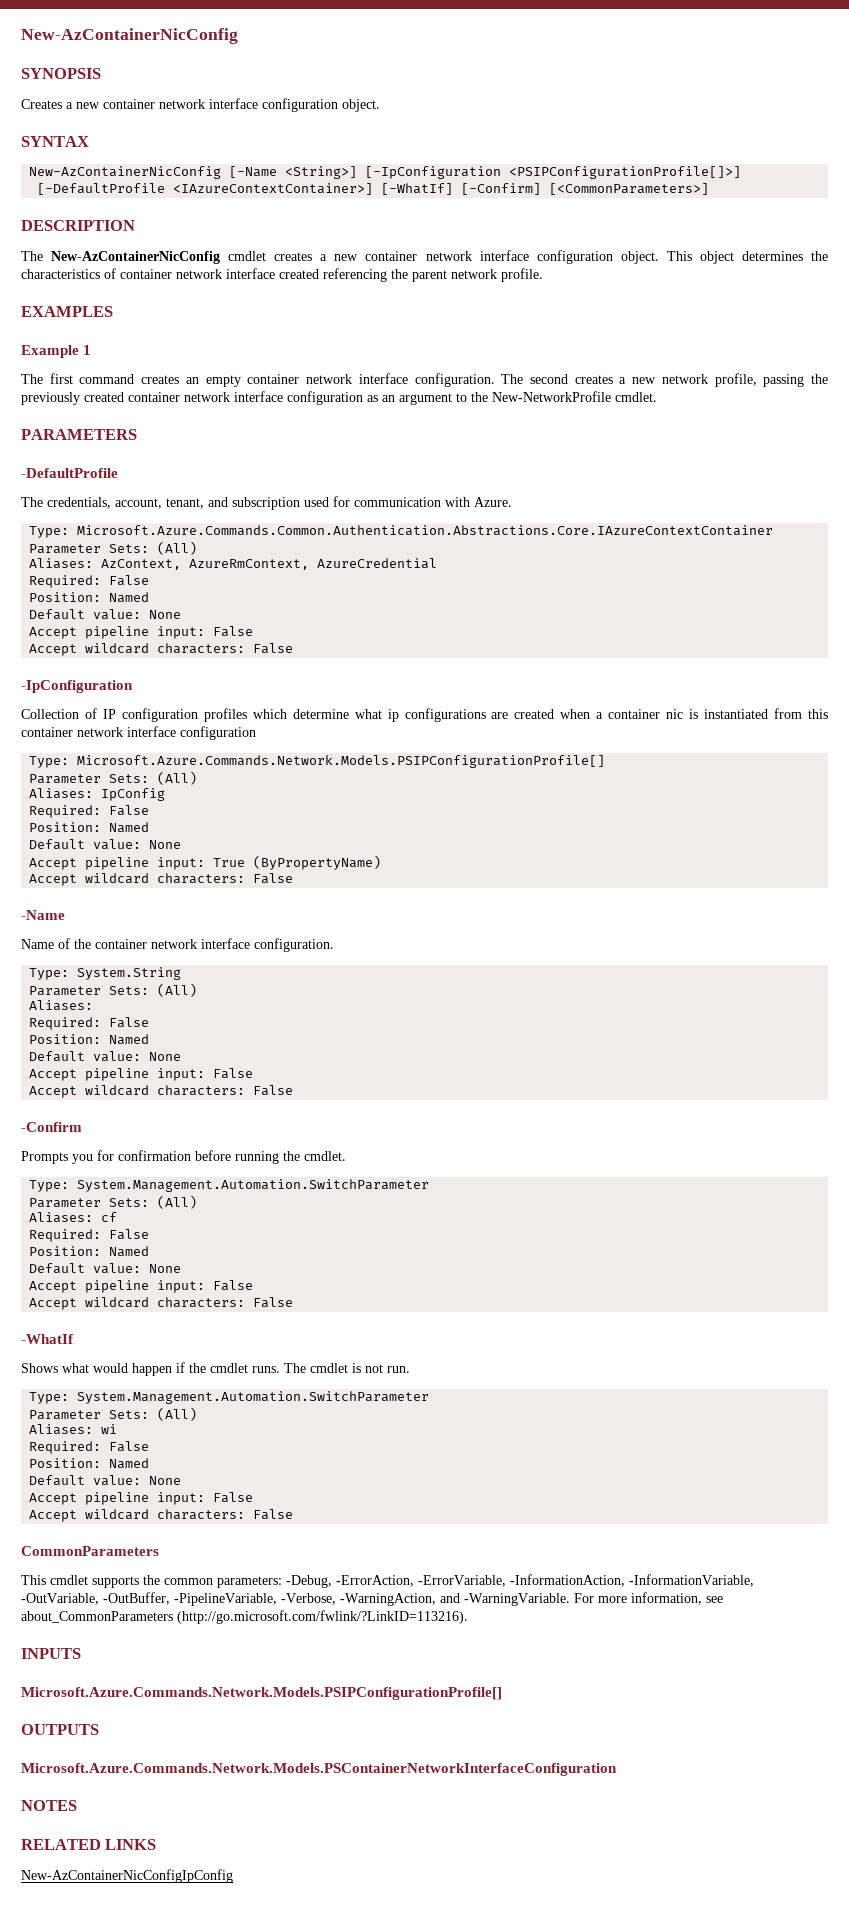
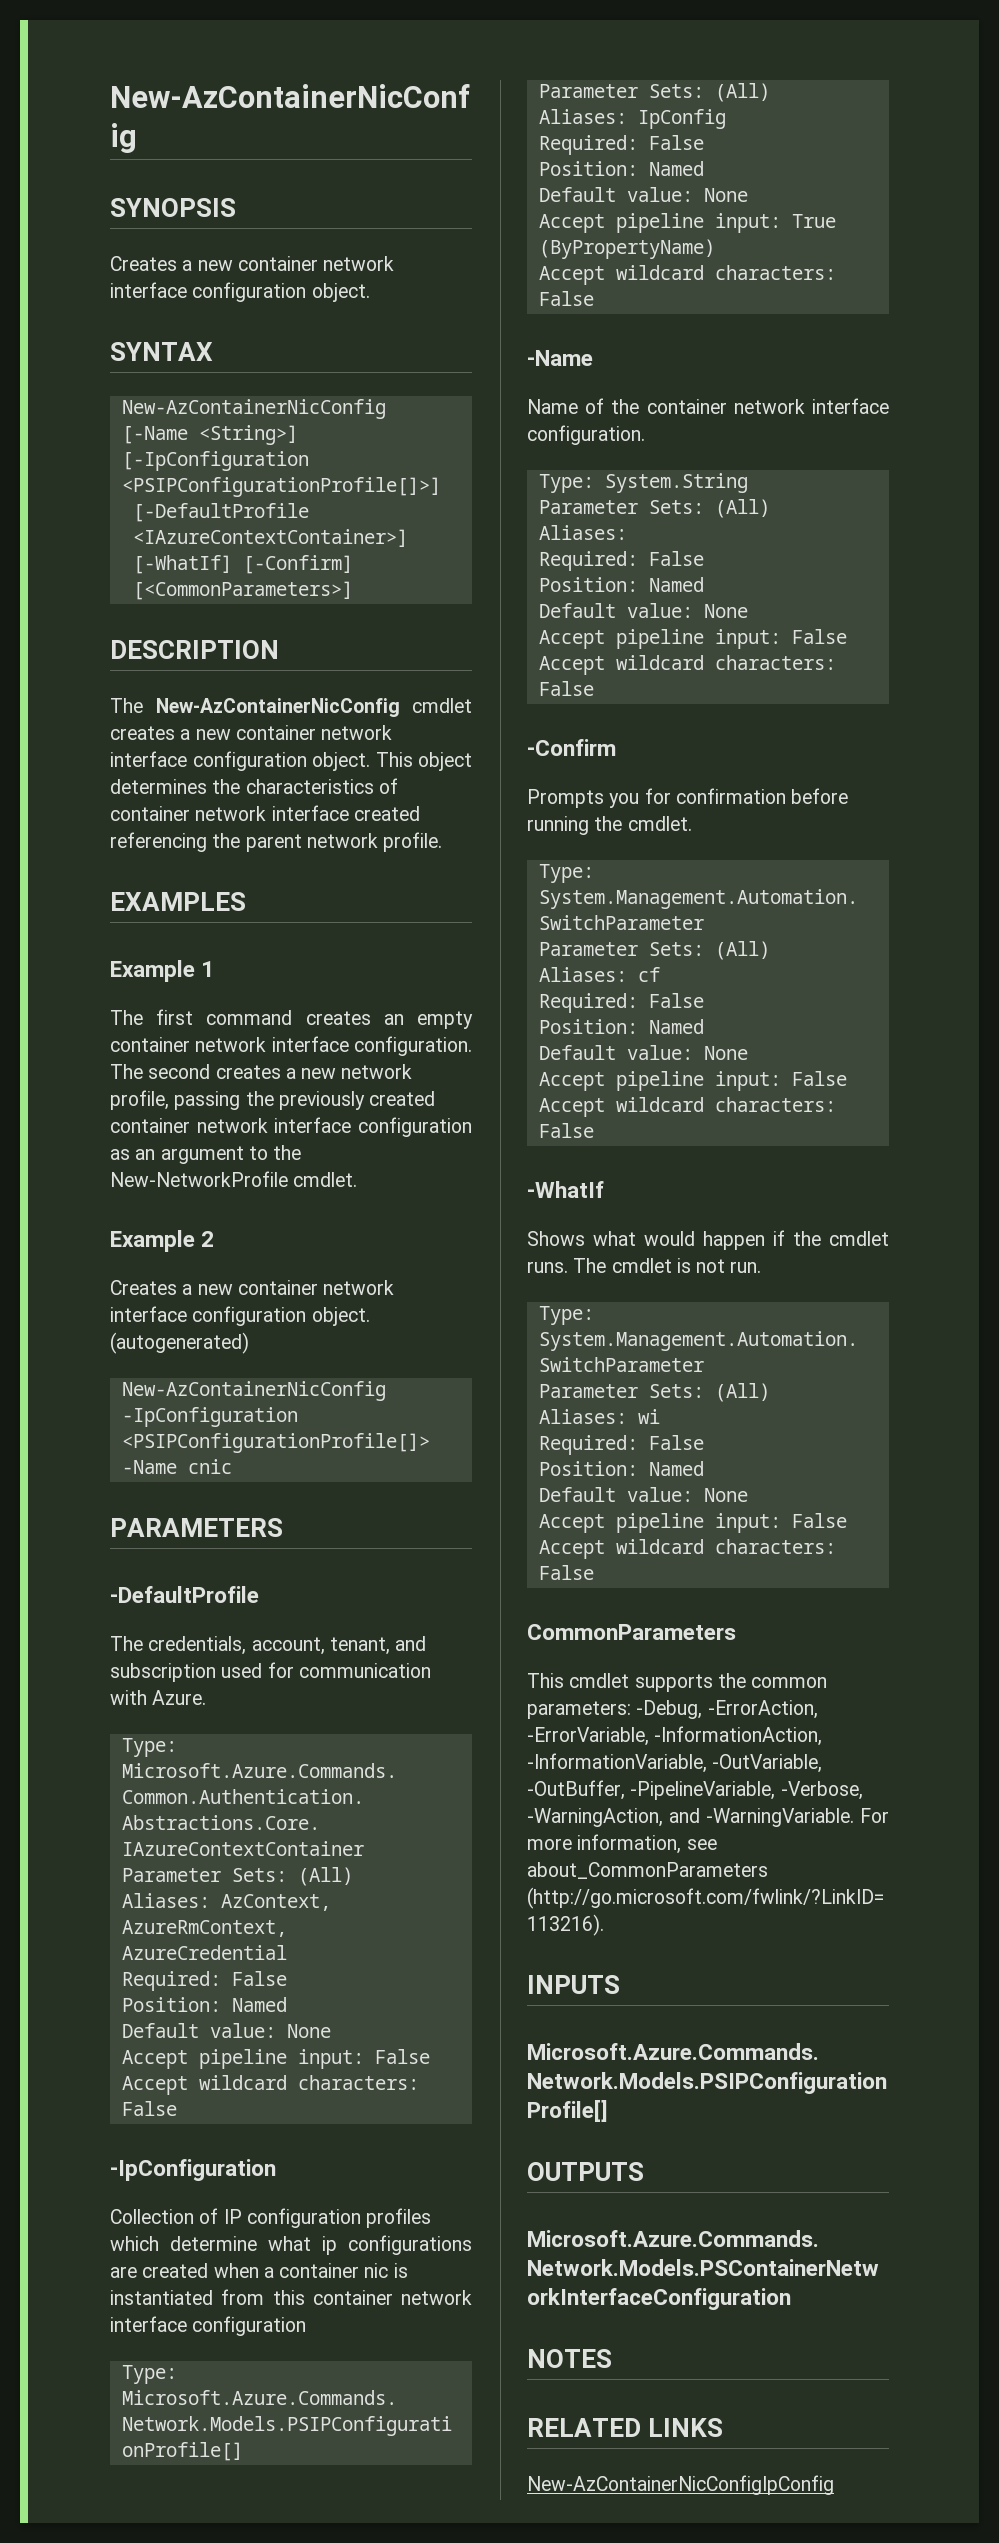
(657, 397) none -> [110,1230,215,1252] [110,1280,395,1295] [110,1306,370,1326] [110,1332,249,1354] [121,1381,386,1401] [121,1407,298,1427] [121,1433,430,1453] [121,1459,232,1474] // Example 2 // Creates a new container network interface configuration object. (autogenerated) // New-AzContainerNicConfig -IpConfiguration <PSIPConfigurationProfile[]> -Name cnic

